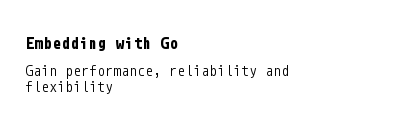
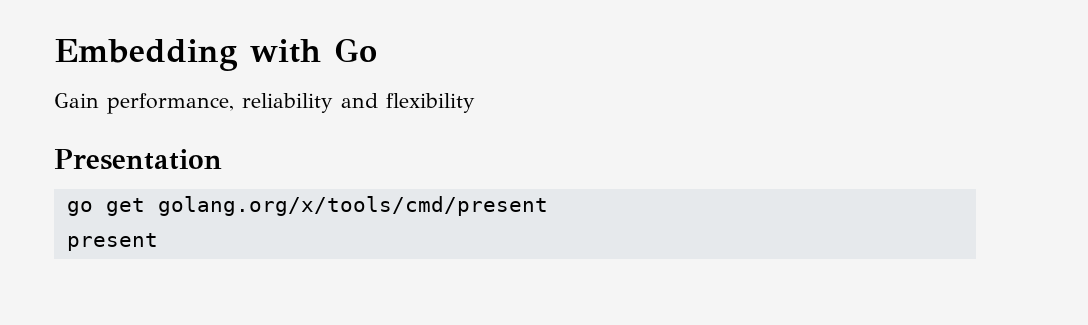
(113, 87) none -> [54,149,222,170] [66,196,548,216] [66,233,158,251] // Presentation // go get golang.org/x/tools/cmd/present // present

